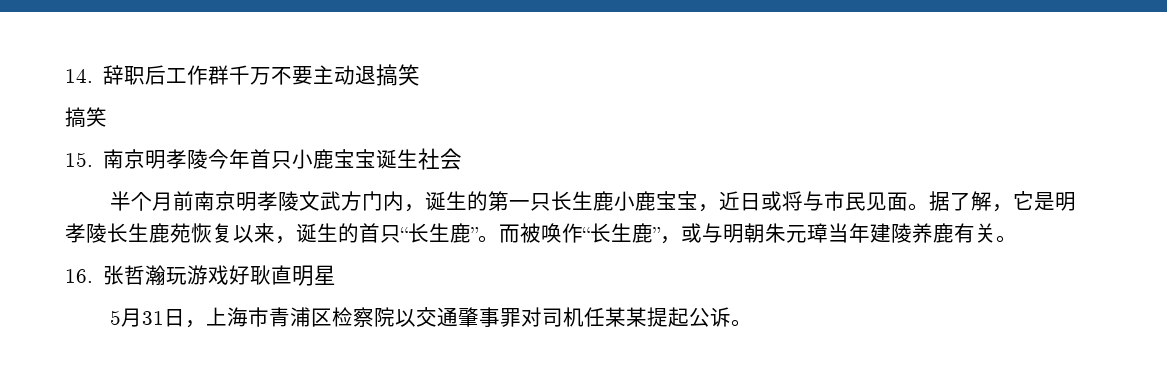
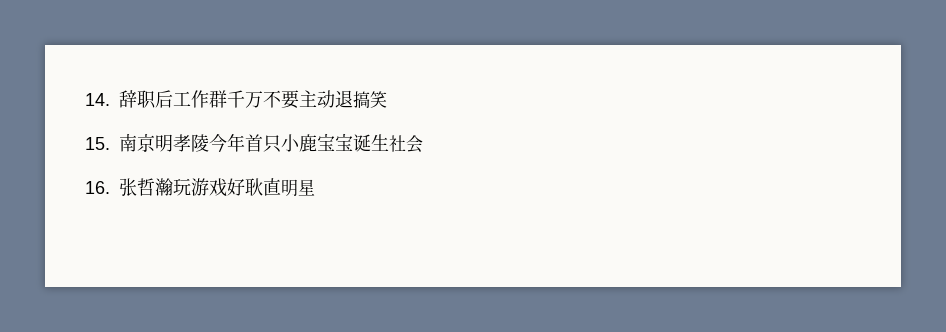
[65,107,107,127] // 搞笑 -> (387, 99) none
[110,191,1077,212] [65,223,1017,244] // 半个月前南京明孝陵文武方门内，诞生的第一只长生鹿小鹿宝宝，近日或将与市民见面。据了解，它是明孝陵长生鹿苑恢复以来，诞生的首只“长生鹿”。而被唤作“长生鹿”，或与明朝朱元璋当年建陵养鹿有关。 -> (423, 144) none
[110,307,753,328] // 5月31日，上海市青浦区检察院以交通肇事罪对司机任某某提起公诉。 -> (315, 187) none

